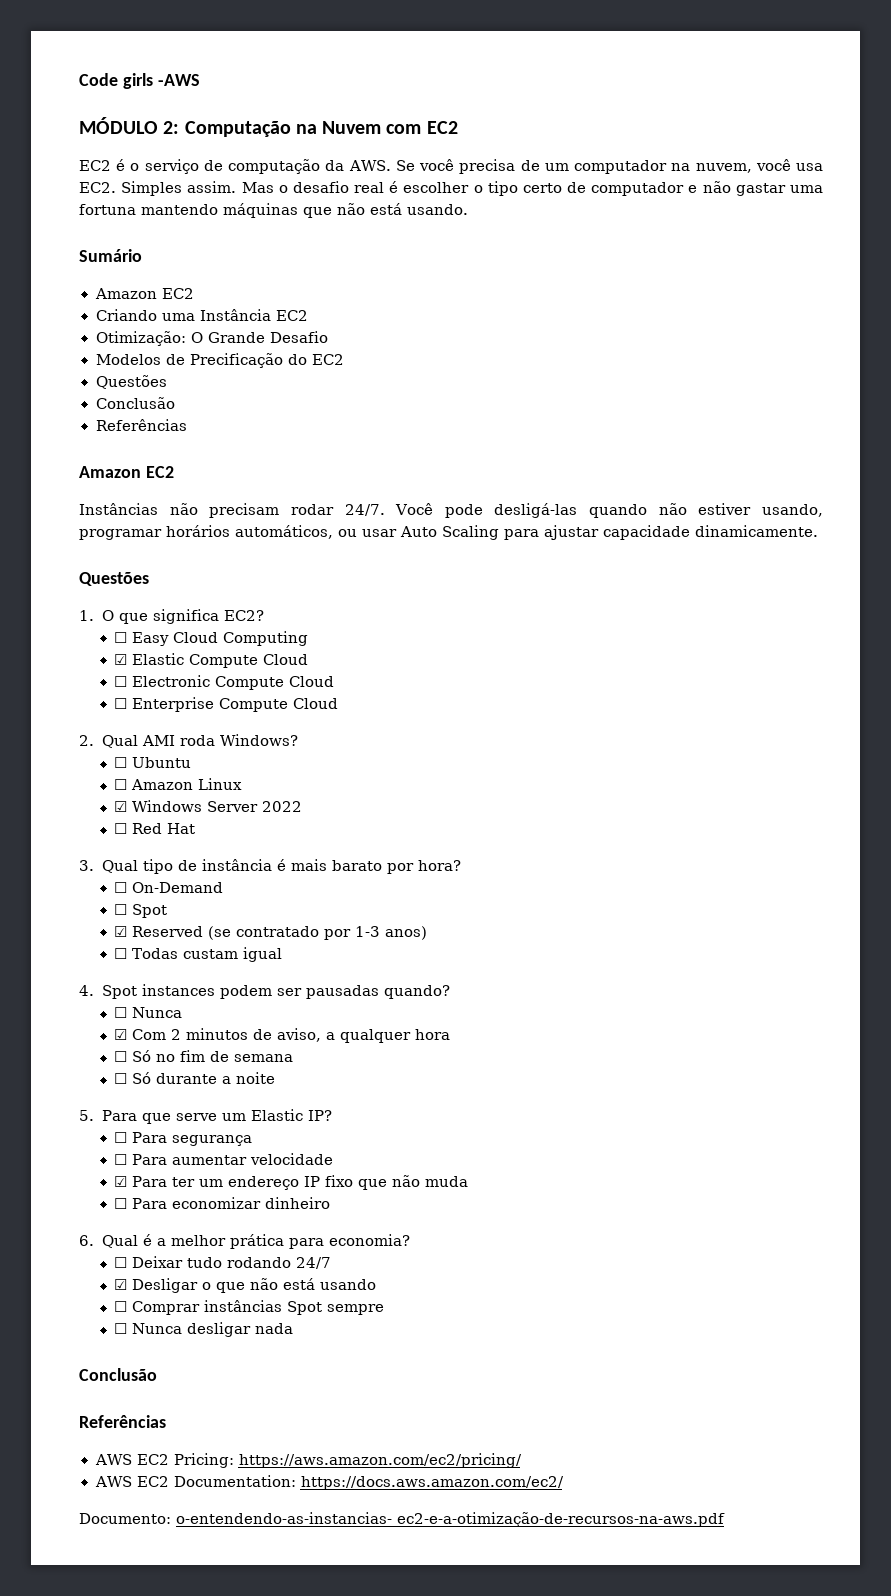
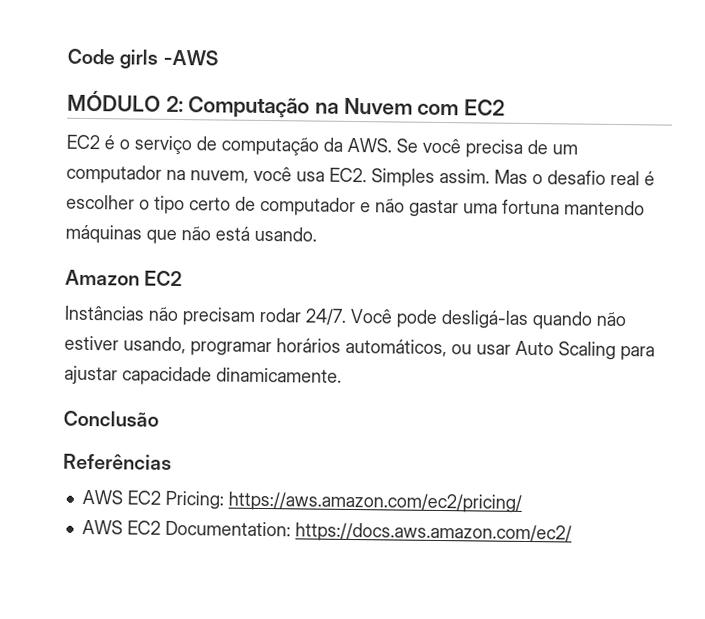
[79,249,142,262] [94,288,194,299] [95,309,308,321] [95,331,328,346] [95,353,344,368] [95,375,167,389] [95,397,175,409] [95,419,187,431] // Sumário // Amazon EC2 // Criando uma Instância EC2 // Otimização: O Grande Desafio // Modelos de Precificação do EC2 // Questões // Conclusão // Referências -> (317, 234) none
[79,572,149,586] [79,609,264,624] [114,631,309,646] [114,653,309,668] [114,675,335,690] [114,697,339,712] [79,734,298,748] [114,757,192,768] [114,778,243,790] [114,800,303,812] [114,823,196,834] [79,859,461,874] [114,882,224,893] [114,904,168,918] [114,926,428,940] [114,947,283,962] [79,984,450,999] [114,1007,183,1018] [114,1028,451,1043] [114,1050,294,1062] [114,1072,276,1084] [79,1109,332,1124] [114,1132,253,1146] [114,1153,334,1165] [114,1175,469,1190] [114,1197,331,1209] [79,1234,410,1249] [114,1256,332,1269] [114,1278,377,1293] [114,1300,385,1315] [114,1322,294,1337] // Questões // 1. O que significa EC2? // ☐ Easy Cloud Computing // ☑ Elastic Compute Cloud // ☐ Electronic Compute Cloud // ☐ Enterprise Compute Cloud // 2. Qual AMI roda Windows? // ☐ Ubuntu // ☐ Amazon Linux // ☑ Windows Server 2022 // ☐ Red Hat // 3. Qual tipo de instância é mais barato por hora? // ☐ On-Demand // ☐ Spot // ☑ Reserved (se contratado por 1-3 anos) // ☐ Todas custam igual // 4. Spot instances podem ser pausadas quando? // ☐ Nunca // ☑ Com 2 minutos de aviso, a qualquer hora // ☐ Só no fim de semana // ☐ Só durante a noite // 5. Para que serve um Elastic IP? // ☐ Para segurança // ☐ Para aumentar velocidade // ☑ Para ter um endereço IP fixo que não muda // ☐ Para economizar dinheiro // 6. Qual é a melhor prática para economia? // ☐ Deixar tudo rodando 24/7 // ☑ Desligar o que não está usando // ☐ Comprar instâncias Spot sempre // ☐ Nunca desligar nada -> (342, 375) none
[79,1512,725,1527] // Documento: o-entendendo-as-instancias- ec2-e-a-otimização-de-recursos-na-aws.pdf -> (572, 533) none

